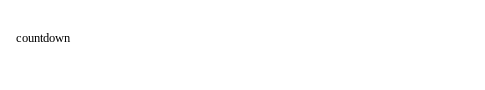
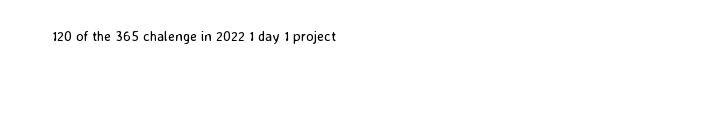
[16,33,71,42] countdown -> [52,30,336,44] 120 of the 365 chalenge in 2022 1 day 1 project

